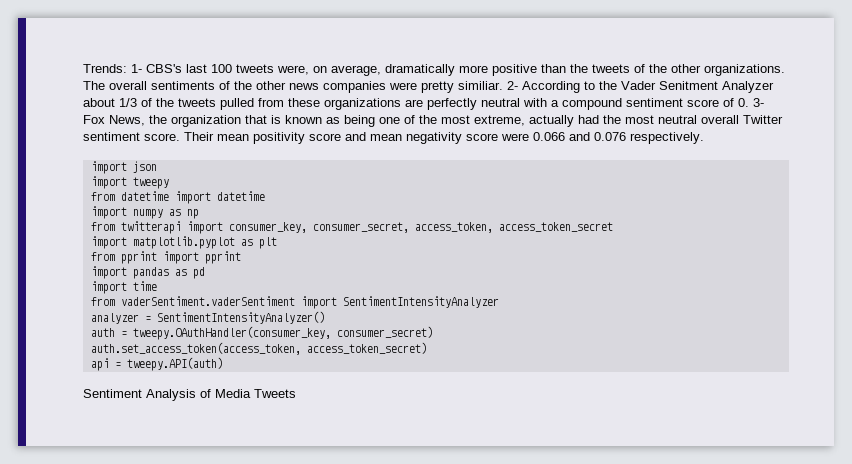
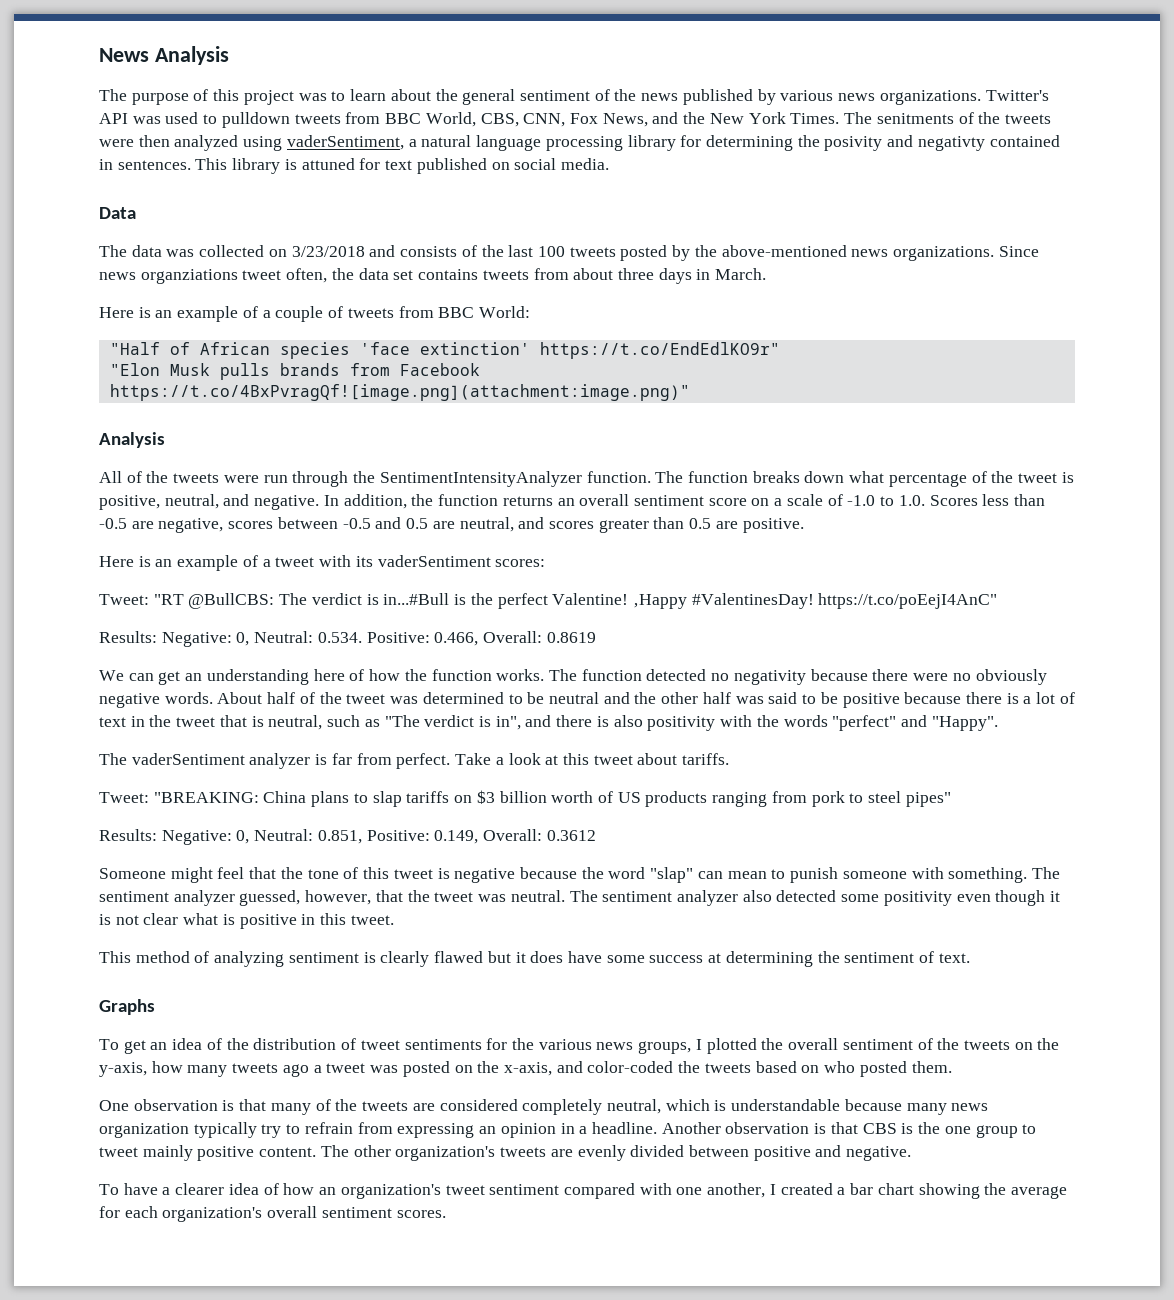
[83,64,785,76] [83,81,774,93] [83,98,764,110] [83,115,783,127] [83,132,704,144] [90,161,157,174] [90,176,169,189] [90,191,265,204] [90,206,199,219] [90,221,613,234] [90,236,277,249] [90,251,241,264] [90,266,205,279] [90,281,157,294] [90,296,499,309] [90,311,325,324] [90,326,433,340] [90,342,427,355] [90,357,223,371] [83,389,296,401] Trends: 1- CBS's last 100 tweets were, on average, dramatically more positive than the tweets of the other organizations. The overall sentiments of the other news companies were pretty similiar. 2- According to the Vader Senitment Analyzer about 1/3 of the tweets pulled from these organizations are perfectly neutral with a compound sentiment score of 0. 3- Fox News, the organization that is known as being one of the most extreme, actually had the most neutral overall Twitter sentiment score. Their mean positivity score and mean negativity score were 0.066 and 0.076 respectively. // import json // import tweepy // from datetime import datetime // import numpy as np // from twitterapi import consumer_key, consumer_secret, access_token, access_token_secret // import matplotlib.pyplot as plt // from pprint import pprint // import pandas as pd // import time // from vaderSentiment.vaderSentiment import SentimentIntensityAnalyzer // analyzer = SentimentIntensityAnalyzer() // auth = tweepy.OAuthHandler(consumer_key, consumer_secret) // auth.set_access_token(access_token, access_token_secret) // api = tweepy.API(auth) // Sentiment Analysis of Media Tweets -> [99,46,229,65] [99,89,1049,105] [99,112,1051,128] [99,135,1060,151] [99,158,609,174] [99,207,136,219] [99,245,1039,261] [99,268,767,284] [99,306,530,322] [109,342,780,359] [109,363,480,380] [109,384,690,401] [99,432,165,448] [99,471,1074,487] [99,494,1045,510] [99,517,804,533] [99,555,546,571] [99,593,998,609] [99,631,596,647] [99,669,1047,685] [99,692,1075,708] [99,715,998,731] [99,753,730,769] [99,790,951,807] [99,829,596,845] [99,867,1060,883] [99,890,1061,906] [99,913,394,929] [99,951,970,967] [99,999,155,1015] [99,1038,1060,1054] [99,1061,952,1077] [99,1099,989,1115] [99,1122,1037,1138] [99,1145,912,1161] [99,1183,1067,1199] [99,1206,446,1222] News Analysis // The purpose of this project was to learn about the general sentiment of the news published by various news organizations. Twitter's API was used to pulldown tweets from BBC World, CBS, CNN, Fox News, and the New York Times. The senitments of the tweets were then analyzed using vaderSentiment, a natural language processing library for determining the posivity and negativty contained in sentences. This library is attuned for text published on social media. // Data // The data was collected on 3/23/2018 and consists of the last 100 tweets posted by the above-mentioned news organizations. Since news organziations tweet often, the data set contains tweets from about three days in March. // Here is an example of a couple of tweets from BBC World: // "Half of African species 'face extinction' https://t.co/EndEdlKO9r" // "Elon Musk pulls brands from Facebook https://t.co/4BxPvragQf![image.png](attachment:image.png)" // Analysis // All of the tweets were run through the SentimentIntensityAnalyzer function. The function breaks down what percentage of the tweet is positive, neutral, and negative. In addition, the function returns an overall sentiment score on a scale of -1.0 to 1.0. Scores less than -0.5 are negative, scores between -0.5 and 0.5 are neutral, and scores greater than 0.5 are positive. // Here is an example of a tweet with its vaderSentiment scores: // Tweet: "RT @BullCBS: The verdict is in...#Bull is the perfect Valentine! ‚Happy #ValentinesDay! https://t.co/poEejI4AnC" // Results: Negative: 0, Neutral: 0.534. Positive: 0.466, Overall: 0.8619 // We can get an understanding here of how the function works. The function detected no negativity because there were no obviously negative words. About half of the tweet was determined to be neutral and the other half was said to be positive because there is a lot of text in the tweet that is neutral, such as "The verdict is in", and there is also positivity with the words "perfect" and "Happy". // The vaderSentiment analyzer is far from perfect. Take a look at this tweet about tariffs. // Tweet: "BREAKING: China plans to slap tariffs on $3 billion worth of US products ranging from pork to steel pipes" // Results: Negative: 0, Neutral: 0.851, Positive: 0.149, Overall: 0.3612 // Someone might feel that the tone of this tweet is negative because the word "slap" can mean to punish someone with something. The sentiment analyzer guessed, however, that the tweet was neutral. The sentiment analyzer also detected some positivity even though it is not clear what is positive in this tweet. // This method of analyzing sentiment is clearly flawed but it does have some success at determining the sentiment of text. // Graphs // To get an idea of the distribution of tweet sentiments for the various news groups, I plotted the overall sentiment of the tweets on the y-axis, how many tweets ago a tweet was posted on the x-axis, and color-coded the tweets based on who posted them. // One observation is that many of the tweets are considered completely neutral, which is understandable because many news organization typically try to refrain from expressing an opinion in a headline. Another observation is that CBS is the one group to tweet mainly positive content. The other organization's tweets are evenly divided between positive and negative. // To have a clearer idea of how an organization's tweet sentiment compared with one another, I created a bar chart showing the average for each organization's overall sentiment scores.

